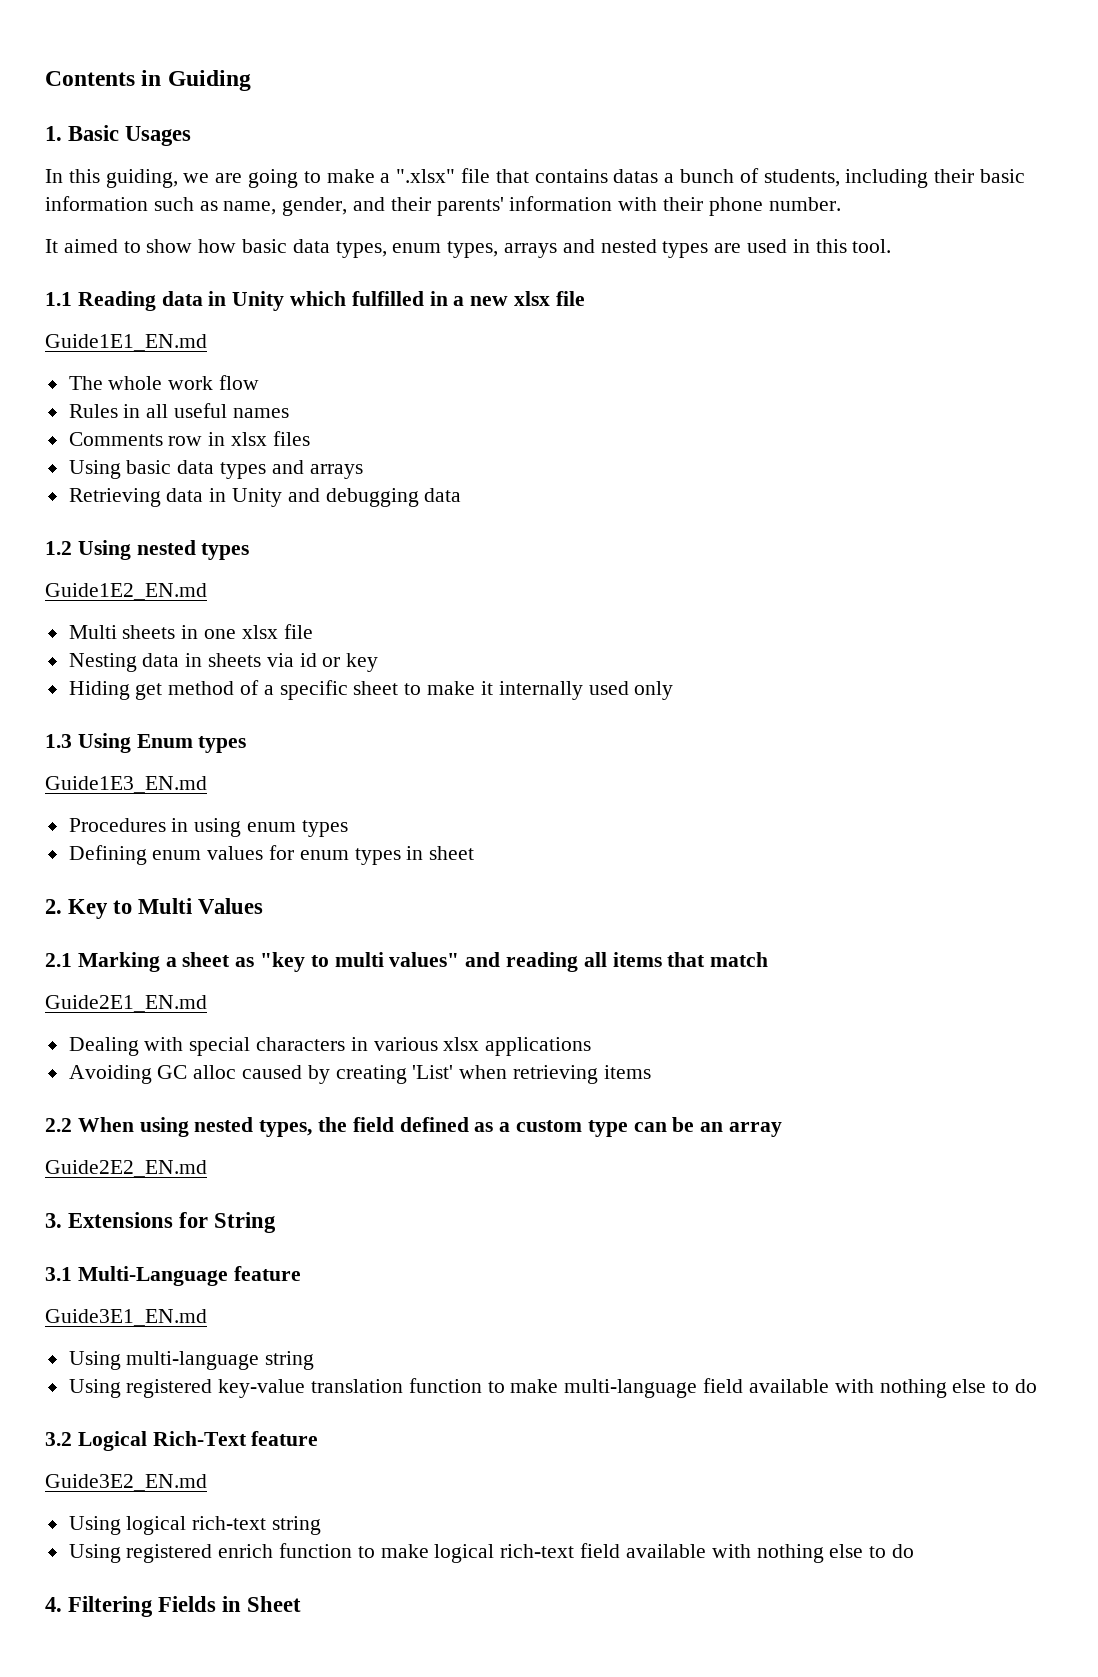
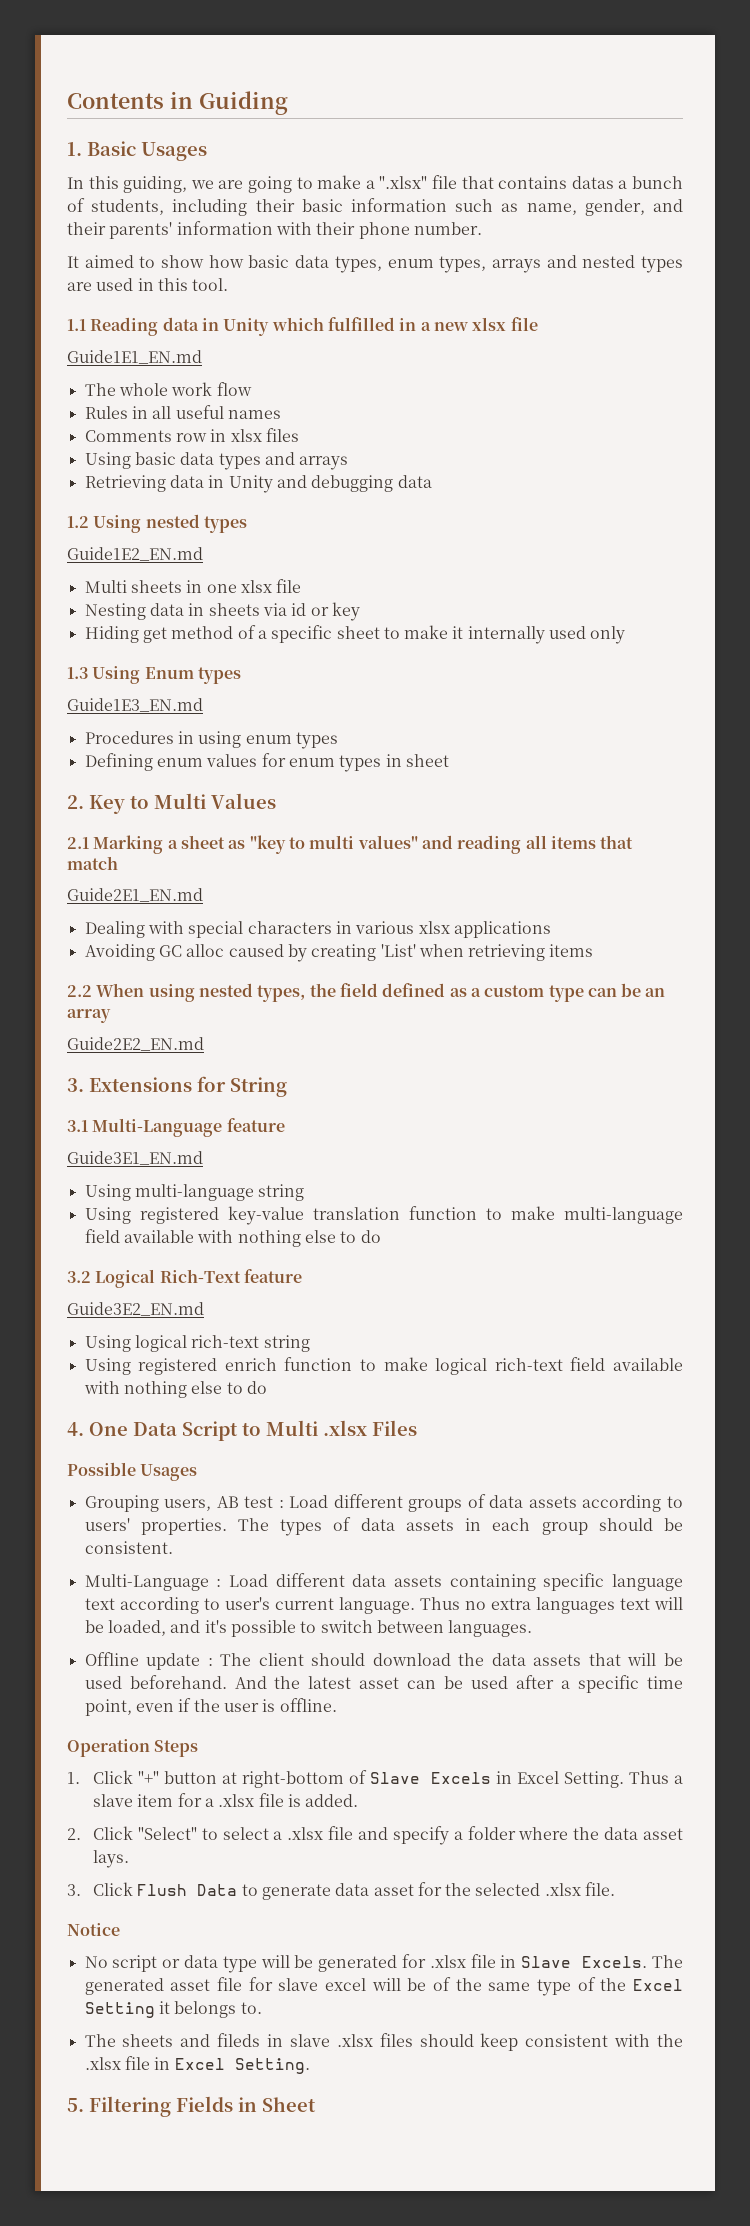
(62, 1604) none -> [89,1420,417,1441] [67,1462,198,1481] [84,1494,683,1512] [84,1517,684,1536] [84,1541,173,1554] [84,1573,683,1591] [84,1597,683,1614] [84,1620,533,1637] [84,1652,683,1670] [84,1675,683,1693] [84,1698,337,1716] [67,1739,199,1757] [67,1770,684,1788] [92,1793,359,1807] [67,1826,683,1845] [92,1850,129,1868] [67,1882,616,1900] [67,1923,120,1936] [84,1954,683,1973] [84,1977,683,1996] [84,2001,262,2018] [84,2033,683,2051] [84,2056,310,2074] [67,2098,84,2112] One Data Script to Multi .xlsx Files // Possible Usages // Grouping users, AB test : Load different groups of data assets according to users' properties. The types of data assets in each group should be consistent. // Multi-Language : Load different data assets containing specific language text according to user's current language. Thus no extra languages text will be loaded, and it's possible to switch between languages. // Offline update : The client should download the data assets that will be used beforehand. And the latest asset can be used after a specific time point, even if the user is offline. // Operation Steps // 1. Click "+" button at right-bottom of Slave Excels in Excel Setting. Thus a slave item for a .xlsx file is added. // 2. Click "Select" to select a .xlsx file and specify a folder where the data asset lays. // 3. Click Flush Data to generate data asset for the selected .xlsx file. // Notice // No script or data type will be generated for .xlsx file in Slave Excels. The generated asset file for slave excel will be of the same type of the Excel Setting it belongs to. // The sheets and fileds in slave .xlsx files should keep consistent with the .xlsx file in Excel Setting. // 5.

